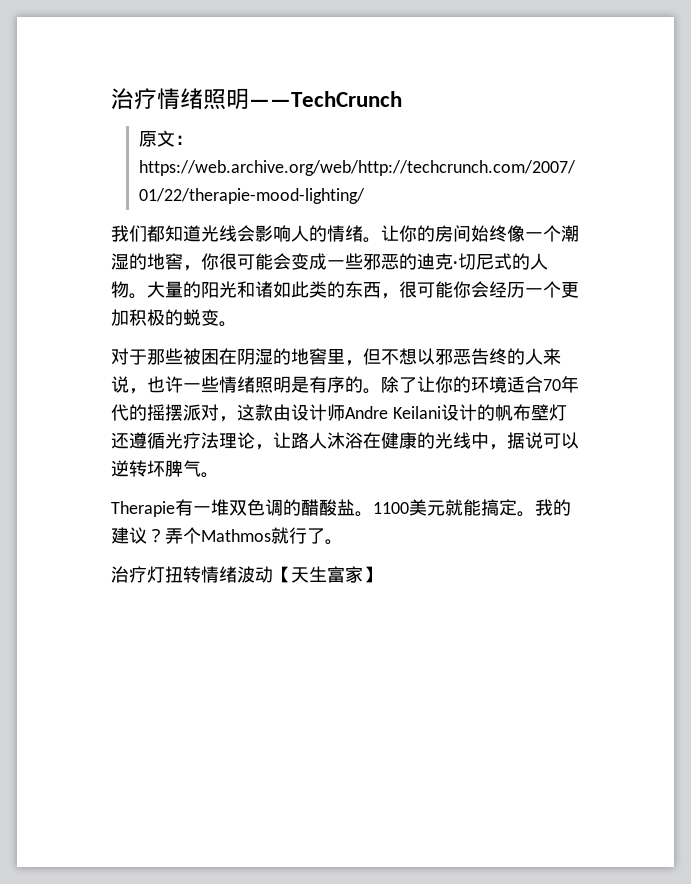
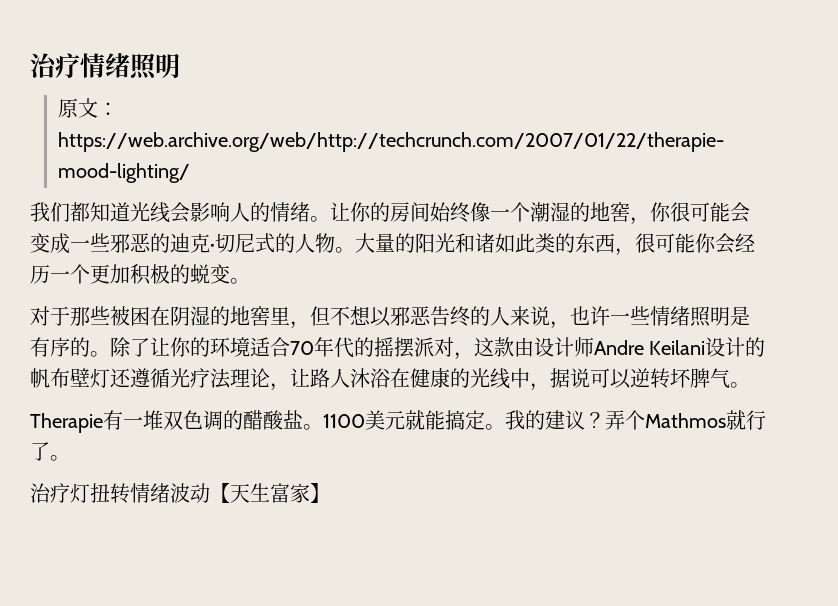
[249,91,402,107] ——TechCrunch -> (180, 65) none

